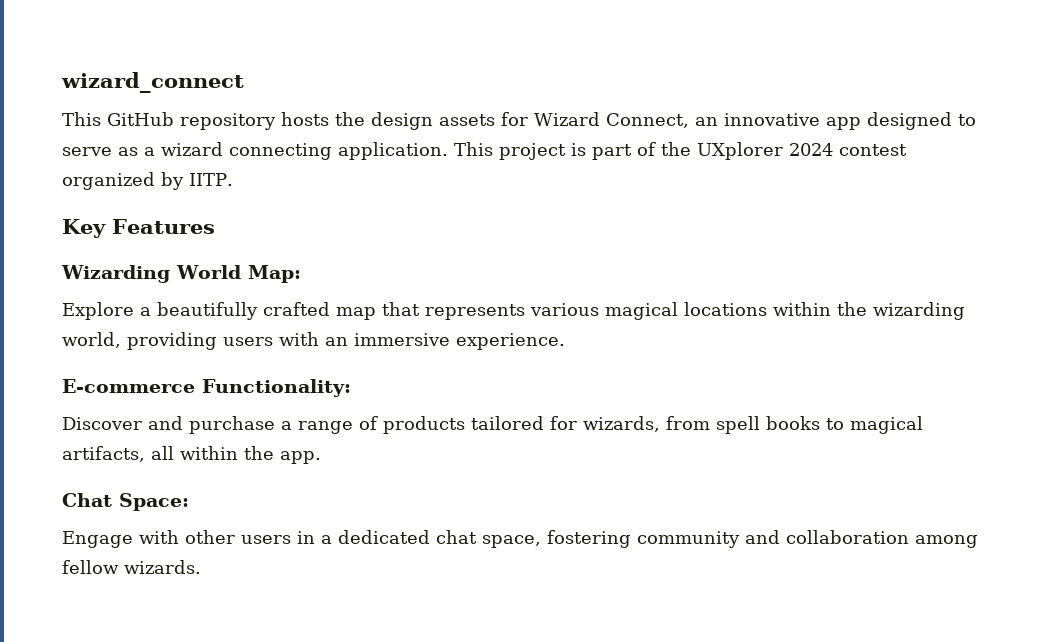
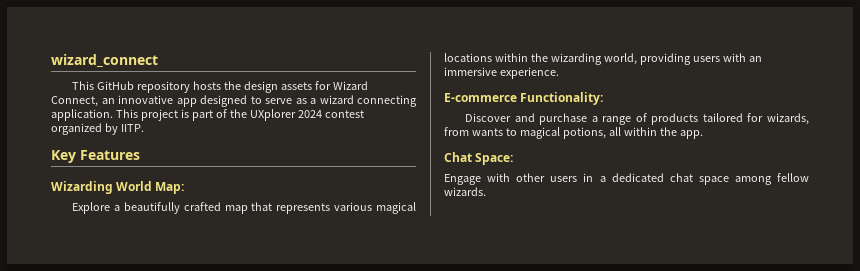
[716,416,820,434] spell books -> [471,128,503,136] wants
[62,446,145,462] artifacts, -> [562,127,606,139] potions,
[482,530,909,548] space, fostering community and collaboration -> [698,176,729,185] space

